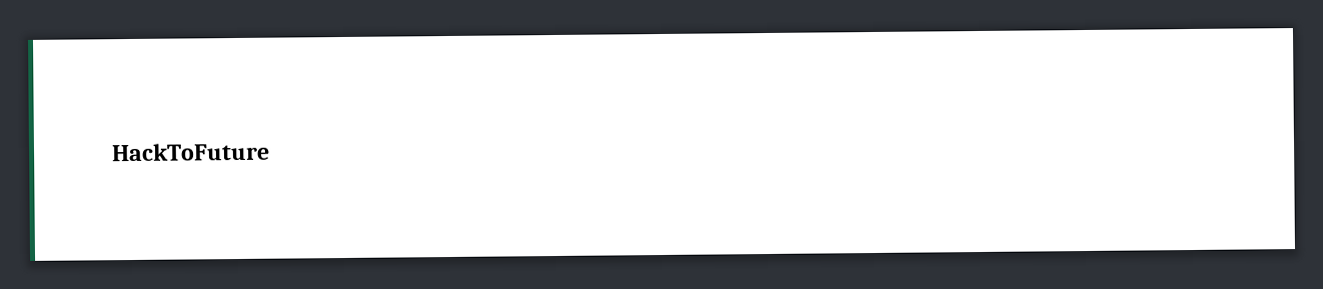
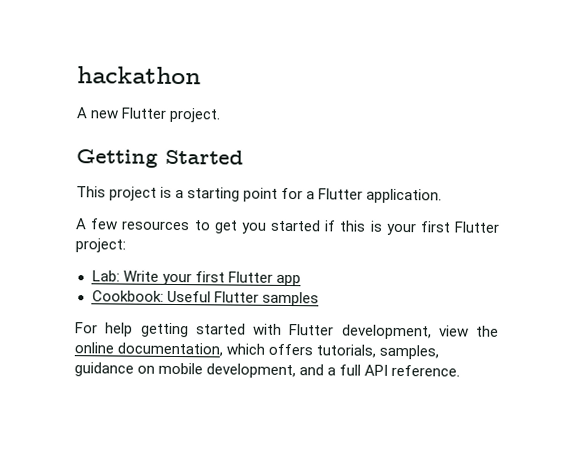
[111,142,270,162] HackToFuture -> [77,66,201,85] [76,107,222,123] [76,149,244,168] [76,186,443,204] [75,218,501,236] [75,238,126,253] [91,270,301,287] [91,290,319,307] [75,322,499,340] [74,342,440,360] [74,362,461,379] hackathon // A new Flutter project. // Getting Started // This project is a starting point for a Flutter application. // A few resources to get you started if this is your first Flutter project: // Lab: Write your first Flutter app // Cookbook: Useful Flutter samples // For help getting started with Flutter development, view the online documentation, which offers tutorials, samples, guidance on mobile development, and a full API reference.

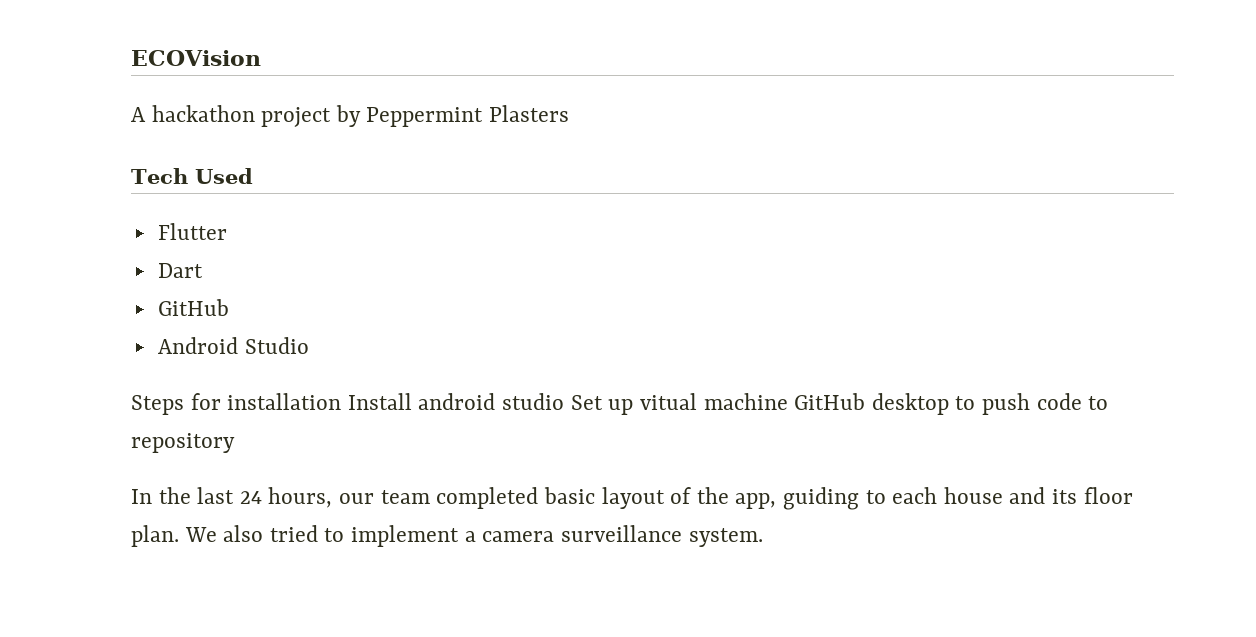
[77,66,201,85] [76,107,222,123] [76,149,244,168] [76,186,443,204] [75,218,501,236] [75,238,126,253] [91,270,301,287] [91,290,319,307] [75,322,499,340] [74,342,440,360] [74,362,461,379] hackathon // A new Flutter project. // Getting Started // This project is a starting point for a Flutter application. // A few resources to get you started if this is your first Flutter project: // Lab: Write your first Flutter app // Cookbook: Useful Flutter samples // For help getting started with Flutter development, view the online documentation, which offers tutorials, samples, guidance on mobile development, and a full API reference. -> [131,50,261,66] [131,105,570,127] [131,168,253,184] [157,223,227,240] [157,263,203,278] [157,299,229,316] [157,337,309,354] [131,393,1109,415] [131,433,235,453] [131,487,1133,510] [131,525,763,547] ECOVision // A hackathon project by Peppermint Plasters // Tech Used // Flutter // Dart // GitHub // Android Studio // Steps for installation Install android studio Set up vitual machine GitHub desktop to push code to repository // In the last 24 hours, our team completed basic layout of the app, guiding to each house and its floor plan. We also tried to implement a camera surveillance system.

